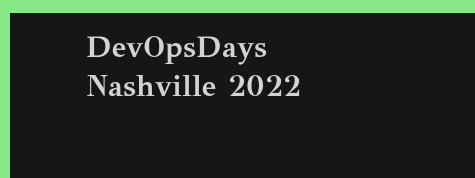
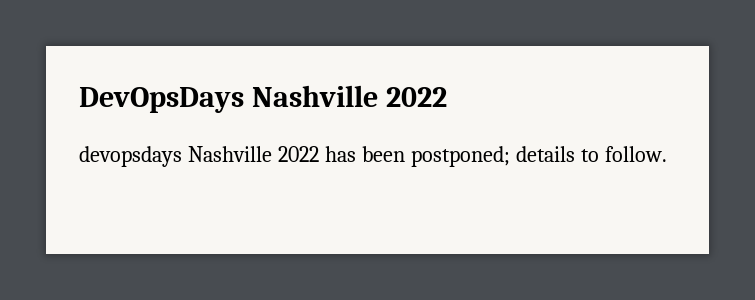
(301, 85) none -> [79,146,667,167] // devopsdays Nashville 2022 has been postponed; details to follow.

